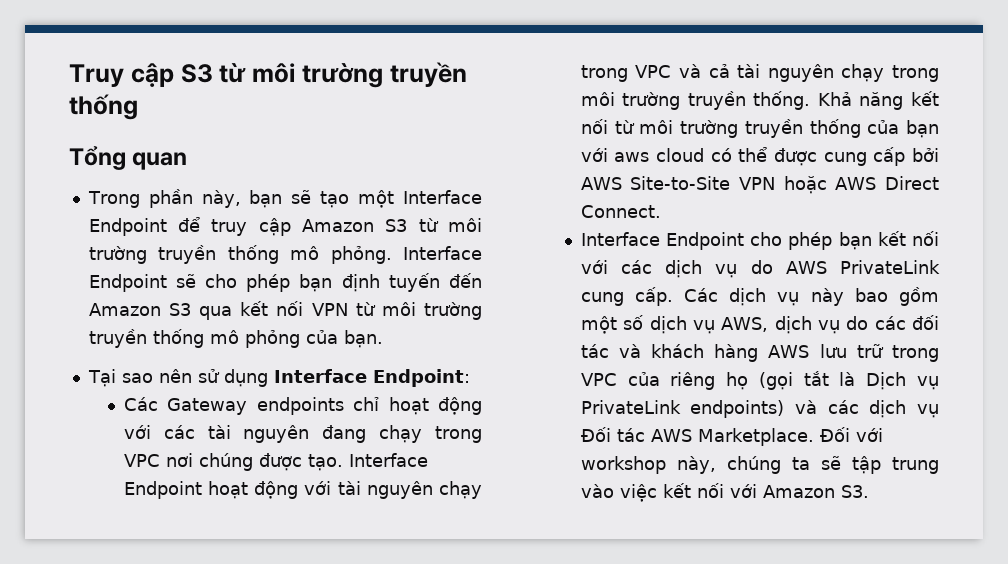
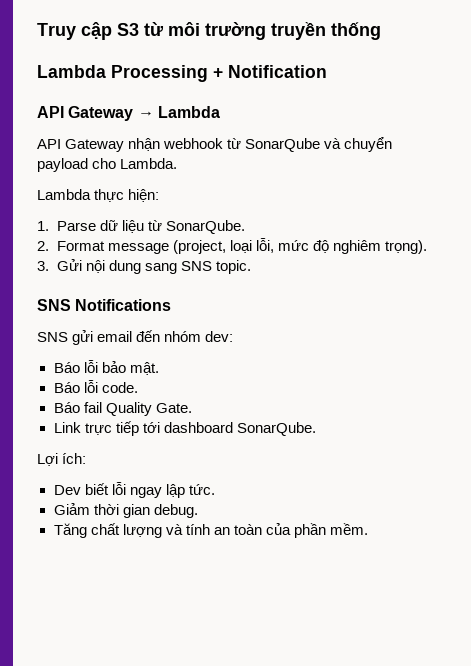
[69,146,188,170] [87,189,482,208] [88,217,482,236] [88,245,482,264] [88,273,482,292] [88,301,482,320] [88,329,383,348] [87,369,470,387] [123,397,482,415] [123,425,482,443] [123,453,428,471] [123,481,483,499] [580,64,939,82] [580,91,939,110] [580,119,939,138] [580,147,939,166] [580,176,939,194] [580,205,661,218] [580,231,939,250] [580,260,940,278] [580,287,939,306] [580,315,940,334] [580,344,939,362] [580,371,939,390] [580,400,940,418] [580,427,883,446] [580,456,939,474] [580,483,869,502] Tổng quan // Trong phần này, bạn sẽ tạo một Interface Endpoint để truy cập Amazon S3 từ môi trường truyền thống mô phỏng. Interface Endpoint sẽ cho phép bạn định tuyến đến Amazon S3 qua kết nối VPN từ môi trường truyền thống mô phỏng của bạn. // Tại sao nên sử dụng Interface Endpoint: // Các Gateway endpoints chỉ hoạt động với các tài nguyên đang chạy trong VPC nơi chúng được tạo. Interface Endpoint hoạt động với tài nguyên chạy trong VPC và cả tài nguyên chạy trong môi trường truyền thống. Khả năng kết nối từ môi trường truyền thống của bạn với aws cloud có thể được cung cấp bởi AWS Site-to-Site VPN hoặc AWS Direct Connect. // Interface Endpoint cho phép bạn kết nối với các dịch vụ do AWS PrivateLink cung cấp. Các dịch vụ này bao gồm một số dịch vụ AWS, dịch vụ do các đối tác và khách hàng AWS lưu trữ trong VPC của riêng họ (gọi tắt là Dịch vụ PrivateLink endpoints) và các dịch vụ Đối tác AWS Marketplace. Đối với workshop này, chúng ta sẽ tập trung vào việc kết nối với Amazon S3. -> [37,65,327,82] [37,106,220,121] [37,137,393,152] [37,158,178,172] [37,189,160,202] [37,220,245,234] [37,238,427,254] [37,259,251,274] [37,299,172,311] [37,330,234,345] [53,360,159,375] [53,380,138,393] [53,402,192,416] [53,421,316,436] [37,453,87,466] [53,482,215,498] [53,503,198,518] [53,523,368,538] Lambda Processing + Notification // API Gateway → Lambda // API Gateway nhận webhook từ SonarQube và chuyển payload cho Lambda. // Lambda thực hiện: // 1. Parse dữ liệu từ SonarQube. // 2. Format message (project, loại lỗi, mức độ nghiêm trọng). // 3. Gửi nội dung sang SNS topic. // SNS Notifications // SNS gửi email đến nhóm dev: // Báo lỗi bảo mật. // Báo lỗi code. // Báo fail Quality Gate. // Link trực tiếp tới dashboard SonarQube. // Lợi ích: // Dev biết lỗi ngay lập tức. // Giảm thời gian debug. // Tăng chất lượng và tính an toàn của phần mềm.

